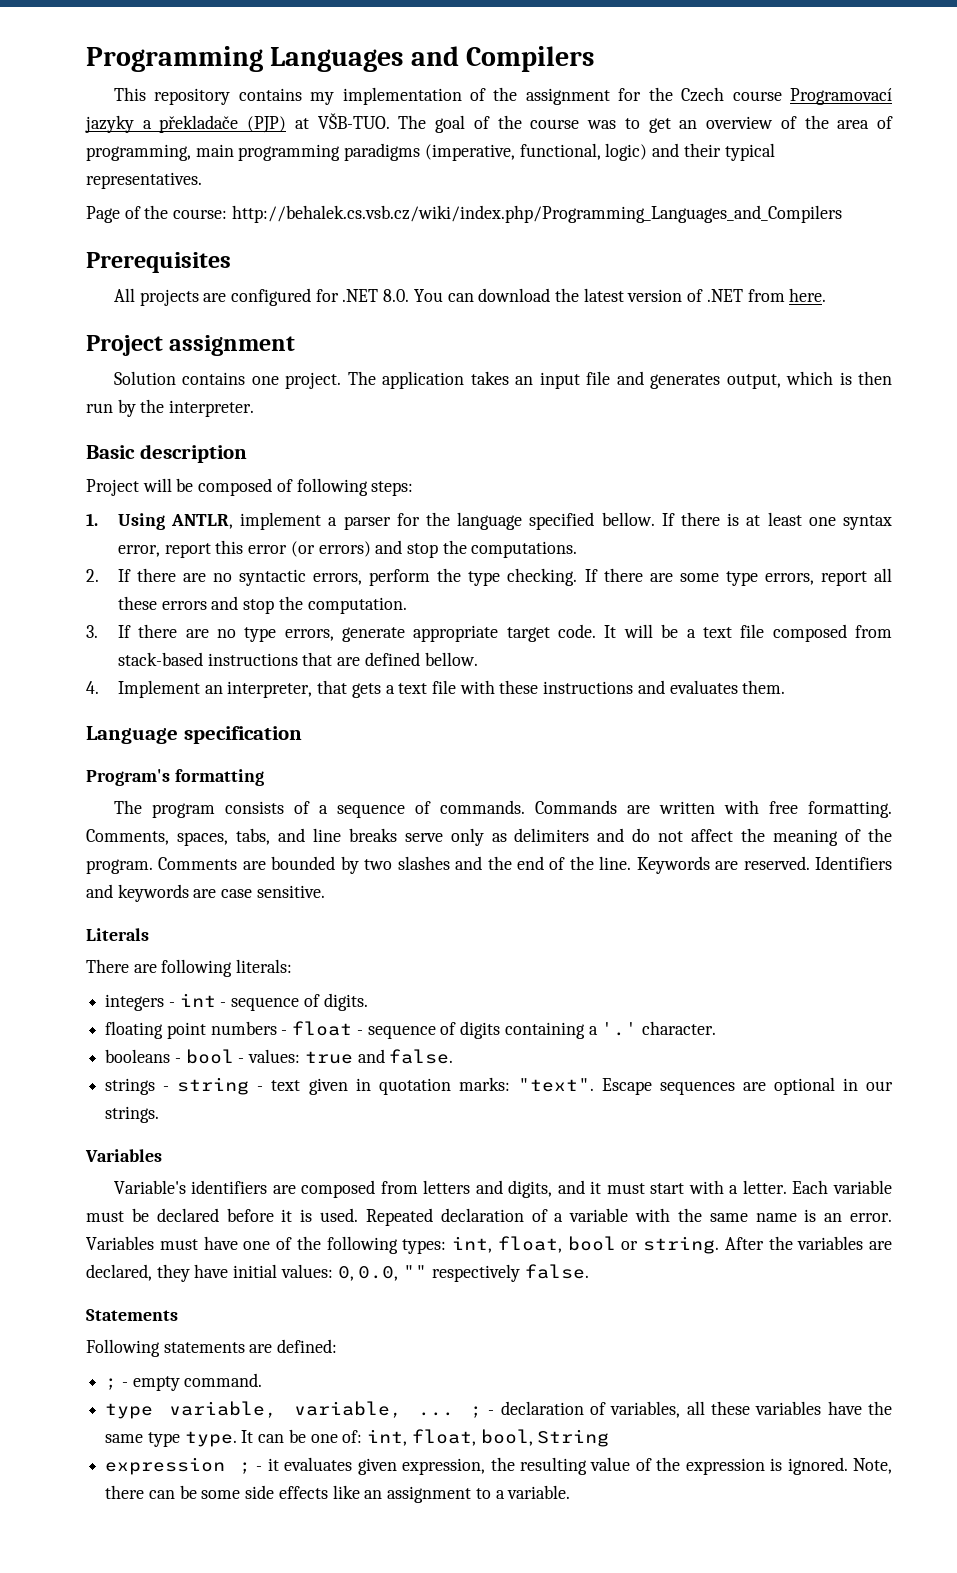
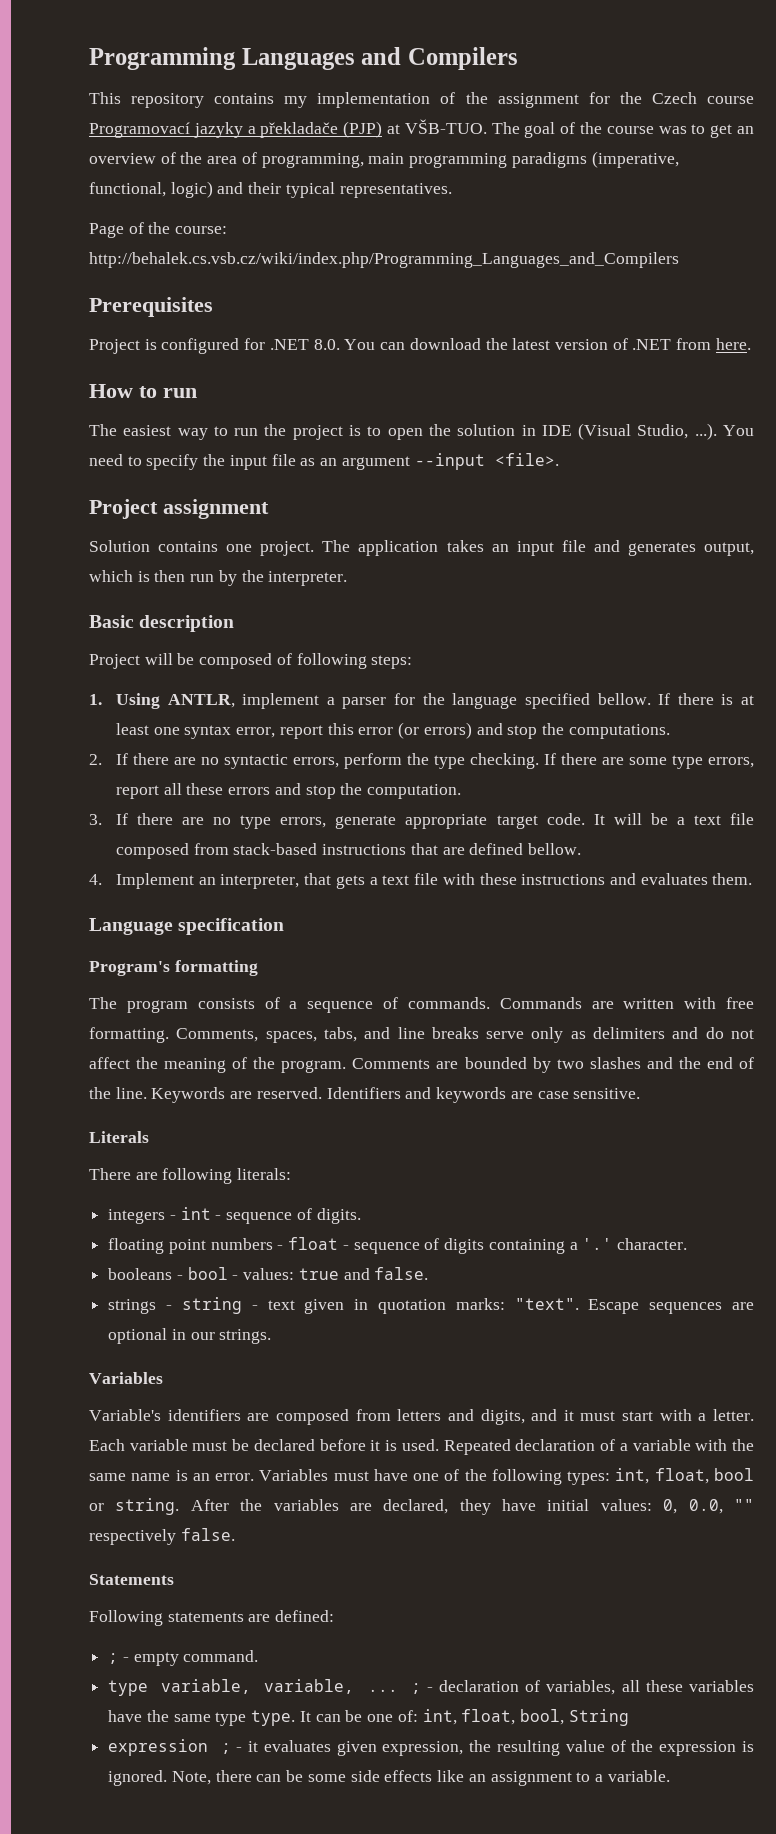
[113,288,227,306] All projects are -> [89,339,157,354] Project is
(827, 295) none -> [89,384,197,398] [89,423,754,440] [89,453,559,470] // How to run // The easiest way to run the project is to open the solution in IDE (Visual Studio, ...). You need to specify the input file as an argument --input <file>.

